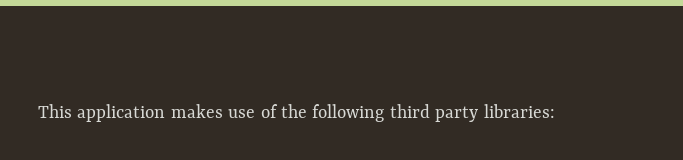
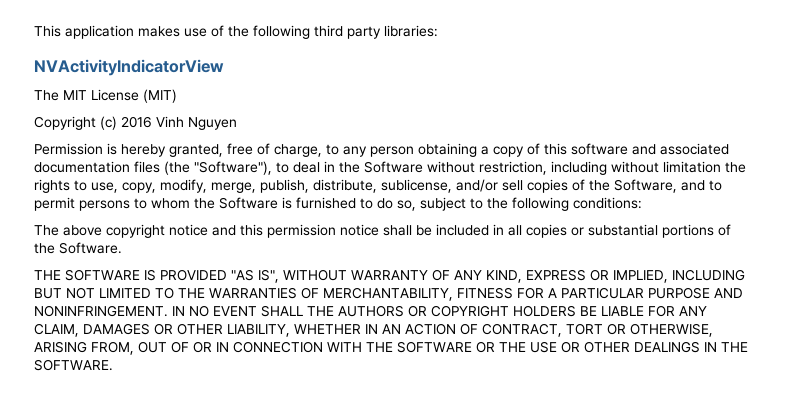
(555, 111) none -> [34,59,224,76] [34,89,177,103] [34,116,237,130] [34,143,729,157] [34,161,746,175] [34,179,722,193] [34,197,642,211] [34,224,731,238] [34,242,122,254] [34,269,745,283] [34,287,743,301] [34,305,707,317] [34,323,713,337] [34,341,748,355] [34,359,113,371] // NVActivityIndicatorView // The MIT License (MIT) // Copyright (c) 2016 Vinh Nguyen // Permission is hereby granted, free of charge, to any person obtaining a copy of this software and associated documentation files (the "Software"), to deal in the Software without restriction, including without limitation the rights to use, copy, modify, merge, publish, distribute, sublicense, and/or sell copies of the Software, and to permit persons to whom the Software is furnished to do so, subject to the following conditions: // The above copyright notice and this permission notice shall be included in all copies or substantial portions of the Software. // THE SOFTWARE IS PROVIDED "AS IS", WITHOUT WARRANTY OF ANY KIND, EXPRESS OR IMPLIED, INCLUDING BUT NOT LIMITED TO THE WARRANTIES OF MERCHANTABILITY, FITNESS FOR A PARTICULAR PURPOSE AND NONINFRINGEMENT. IN NO EVENT SHALL THE AUTHORS OR COPYRIGHT HOLDERS BE LIABLE FOR ANY CLAIM, DAMAGES OR OTHER LIABILITY, WHETHER IN AN ACTION OF CONTRACT, TORT OR OTHERWISE, ARISING FROM, OUT OF OR IN CONNECTION WITH THE SOFTWARE OR THE USE OR OTHER DEALINGS IN THE SOFTWARE.

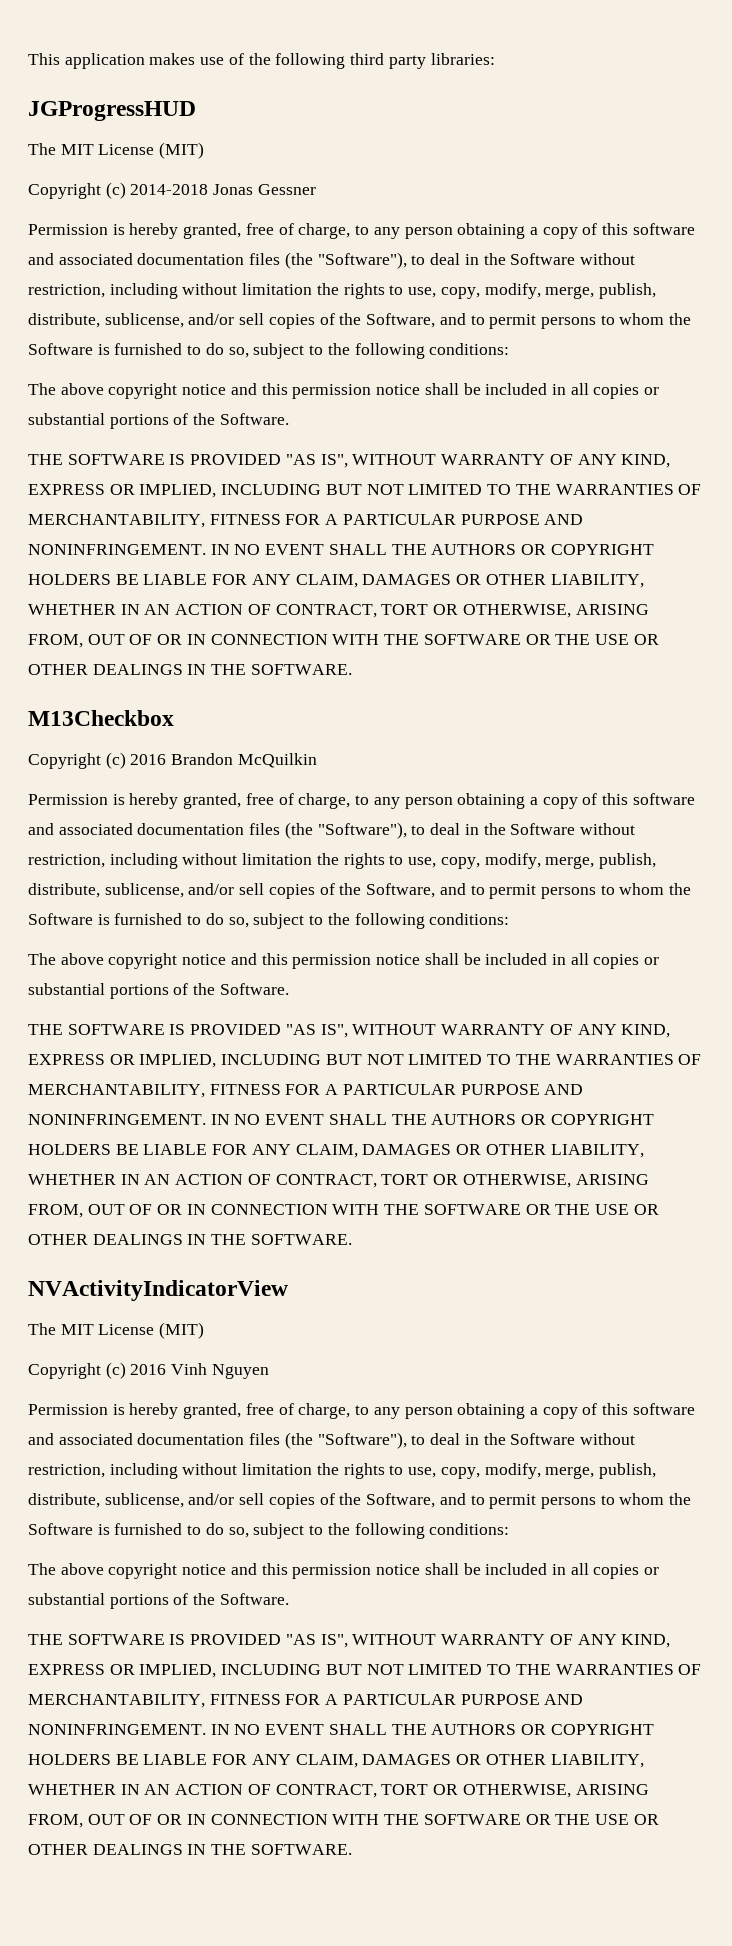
(438, 31) none -> [28,101,196,121] [28,142,205,159] [28,182,316,199] [28,223,695,239] [28,252,635,269] [28,283,656,299] [28,313,692,329] [28,343,510,359] [28,383,660,399] [28,413,289,429] [28,454,671,468] [28,484,702,498] [28,514,584,528] [28,544,654,555] [28,574,644,588] [28,604,649,618] [28,634,659,648] [28,664,352,675] [28,710,174,726] [28,752,317,769] [28,793,695,809] [28,822,635,839] [28,853,656,869] [28,883,692,899] [28,913,510,929] [28,953,660,969] [28,983,289,999] [28,1024,671,1038] [28,1054,702,1068] [28,1084,584,1098] [28,1114,654,1125] [28,1144,644,1158] [28,1174,649,1188] [28,1204,659,1218] [28,1234,352,1245] // JGProgressHUD // The MIT License (MIT) // Copyright (c) 2014-2018 Jonas Gessner // Permission is hereby granted, free of charge, to any person obtaining a copy of this software and associated documentation files (the "Software"), to deal in the Software without restriction, including without limitation the rights to use, copy, modify, merge, publish, distribute, sublicense, and/or sell copies of the Software, and to permit persons to whom the Software is furnished to do so, subject to the following conditions: // The above copyright notice and this permission notice shall be included in all copies or substantial portions of the Software. // THE SOFTWARE IS PROVIDED "AS IS", WITHOUT WARRANTY OF ANY KIND, EXPRESS OR IMPLIED, INCLUDING BUT NOT LIMITED TO THE WARRANTIES OF MERCHANTABILITY, FITNESS FOR A PARTICULAR PURPOSE AND NONINFRINGEMENT. IN NO EVENT SHALL THE AUTHORS OR COPYRIGHT HOLDERS BE LIABLE FOR ANY CLAIM, DAMAGES OR OTHER LIABILITY, WHETHER IN AN ACTION OF CONTRACT, TORT OR OTHERWISE, ARISING FROM, OUT OF OR IN CONNECTION WITH THE SOFTWARE OR THE USE OR OTHER DEALINGS IN THE SOFTWARE. // M13Checkbox // Copyright (c) 2016 Brandon McQuilkin // Permission is hereby granted, free of charge, to any person obtaining a copy of this software and associated documentation files (the "Software"), to deal in the Software without restriction, including without limitation the rights to use, copy, modify, merge, publish, distribute, sublicense, and/or sell copies of the Software, and to permit persons to whom the Software is furnished to do so, subject to the following conditions: // The above copyright notice and this permission notice shall be included in all copies or substantial portions of the Software. // THE SOFTWARE IS PROVIDED "AS IS", WITHOUT WARRANTY OF ANY KIND, EXPRESS OR IMPLIED, INCLUDING BUT NOT LIMITED TO THE WARRANTIES OF MERCHANTABILITY, FITNESS FOR A PARTICULAR PURPOSE AND NONINFRINGEMENT. IN NO EVENT SHALL THE AUTHORS OR COPYRIGHT HOLDERS BE LIABLE FOR ANY CLAIM, DAMAGES OR OTHER LIABILITY, WHETHER IN AN ACTION OF CONTRACT, TORT OR OTHERWISE, ARISING FROM, OUT OF OR IN CONNECTION WITH THE SOFTWARE OR THE USE OR OTHER DEALINGS IN THE SOFTWARE.

